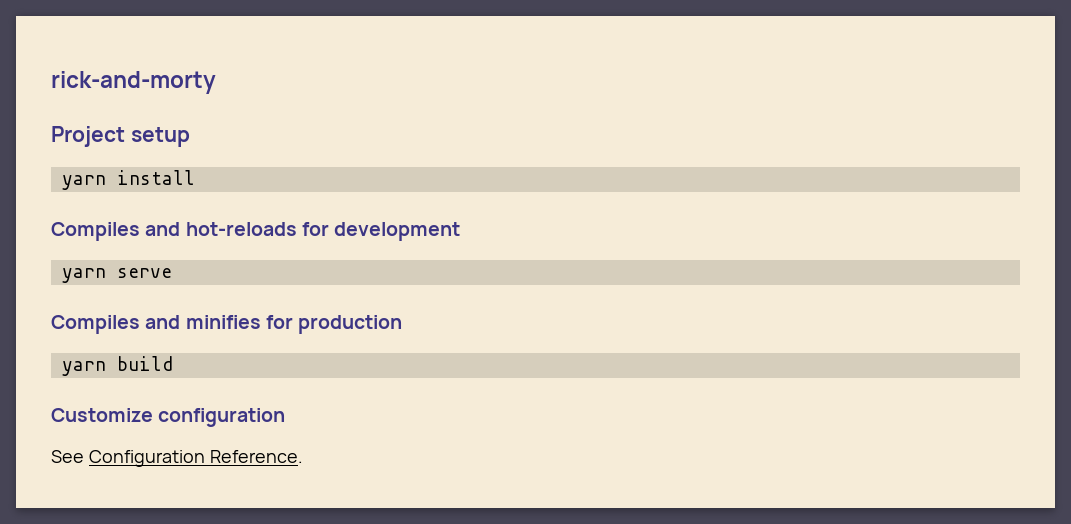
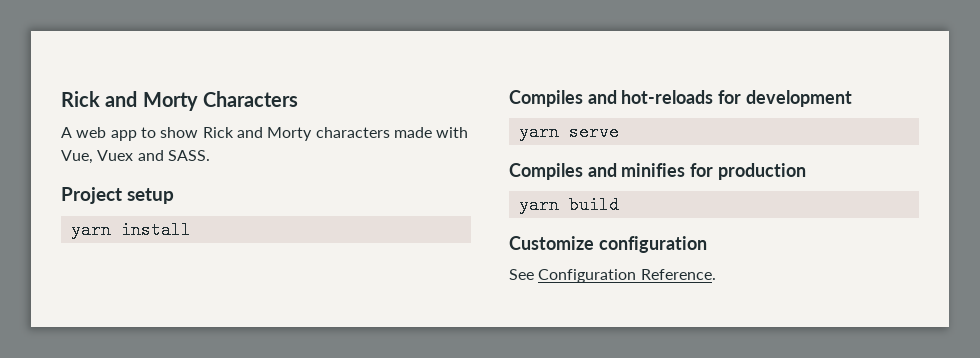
[51,71,216,94] rick-and-morty -> [61,91,299,111] [61,127,469,141] [61,150,210,164] Rick and Morty Characters // A web app to show Rick and Morty characters made with Vue, Vuex and SASS.

